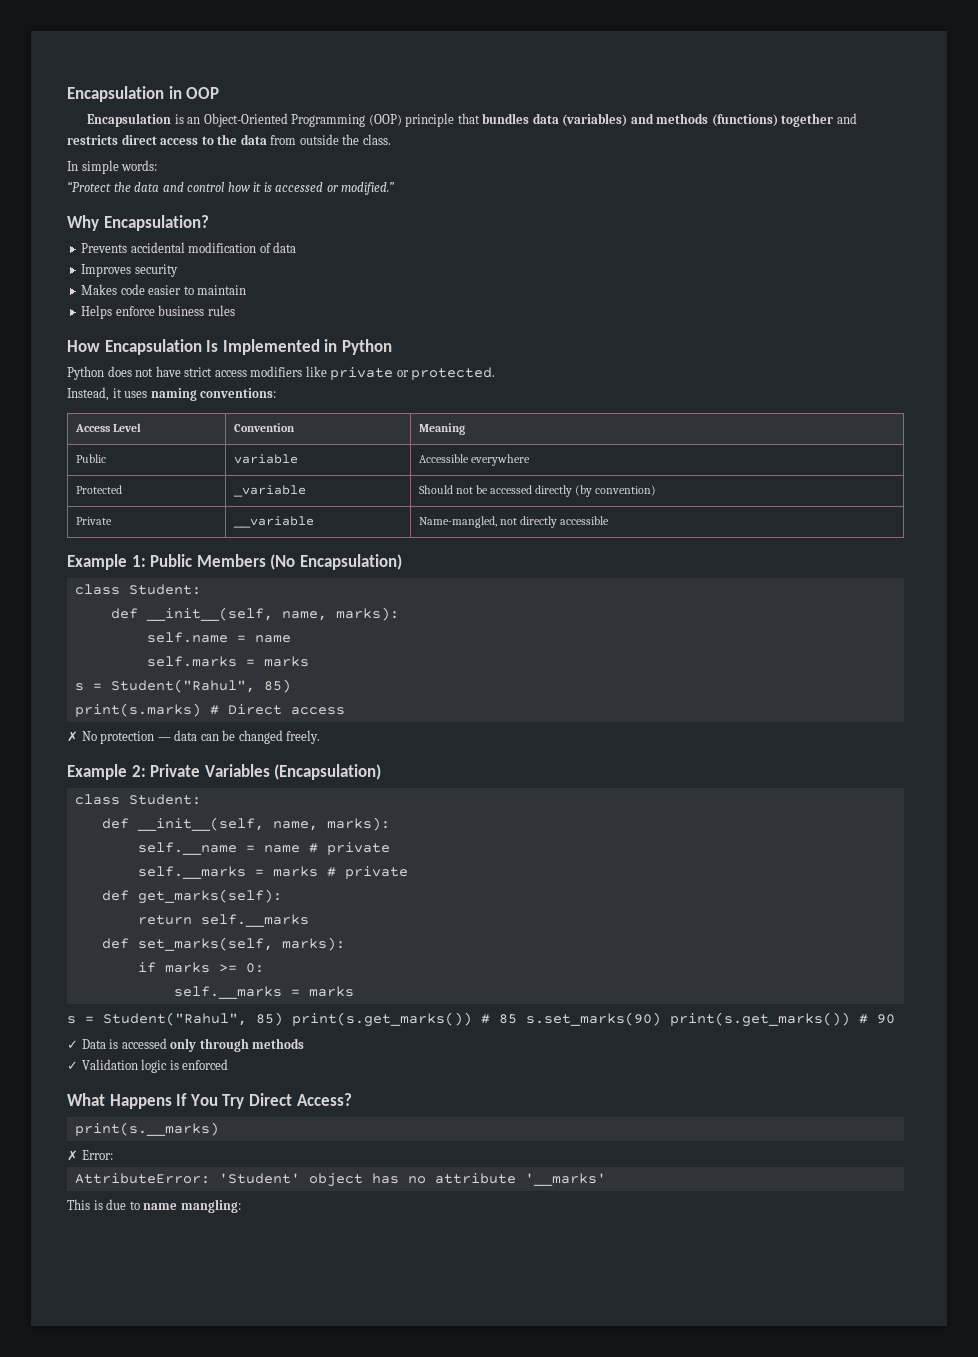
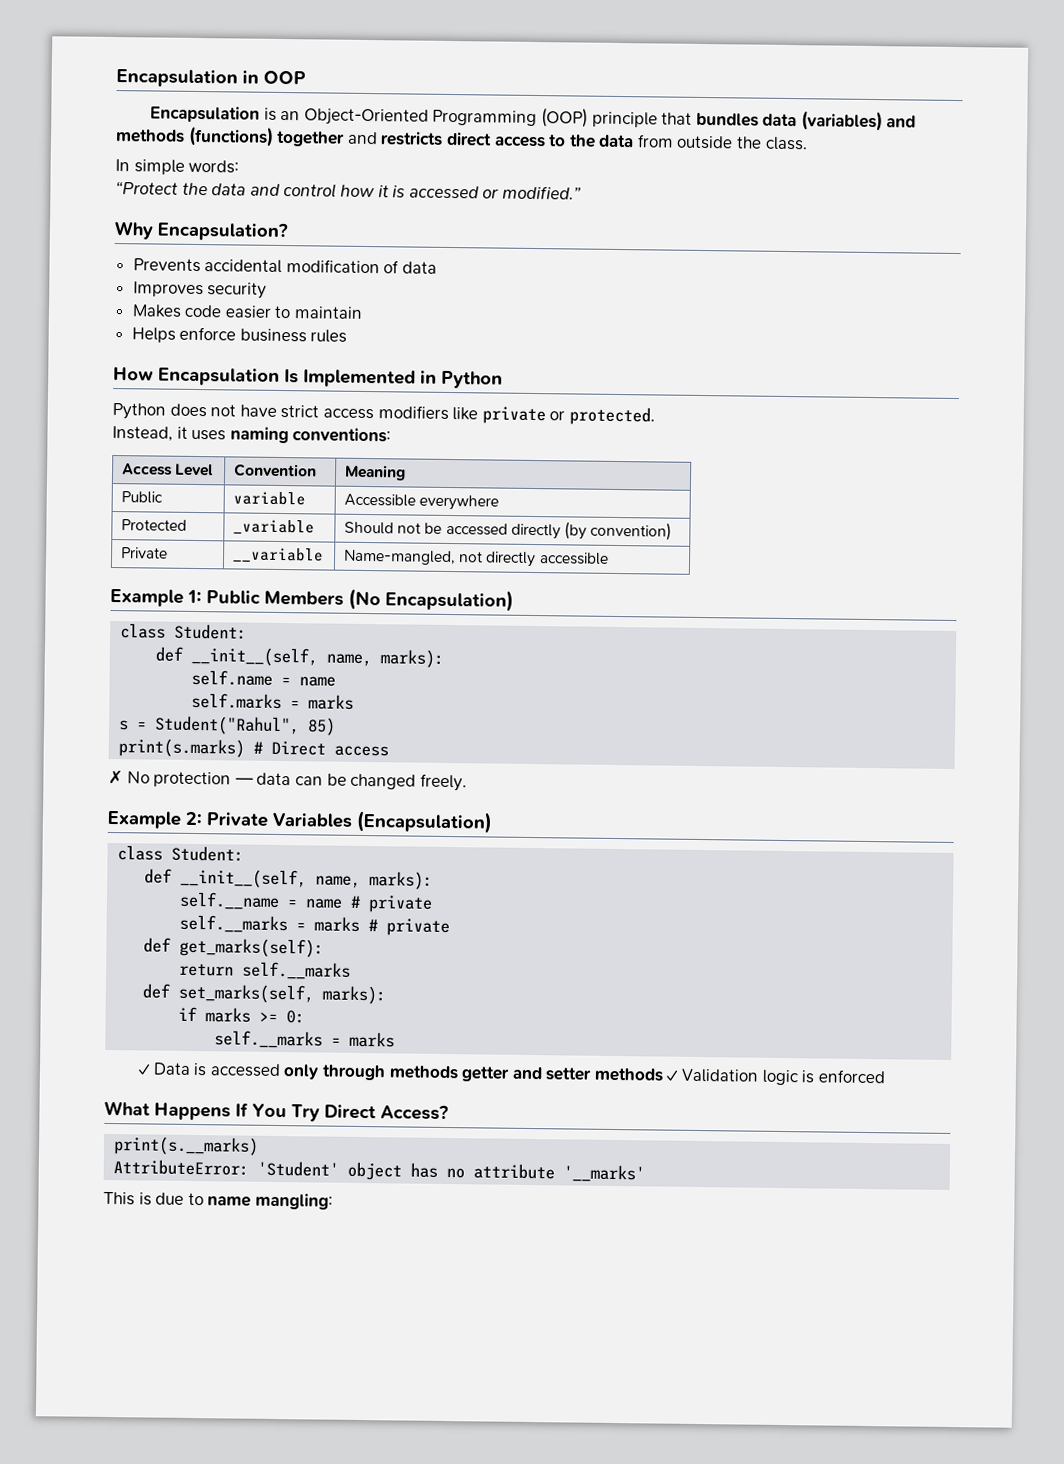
[67,1012,895,1027] // s = Student("Rahul", 85) print(s.get_marks()) # 85 s.set_marks(90) print(s.get_marks()) # 90 -> (396, 1039) none
(305, 1043) // -> [461,1066,664,1082] getter and setter methods
[67,1150,113,1161] // ✗ Error: -> (260, 1146) none

